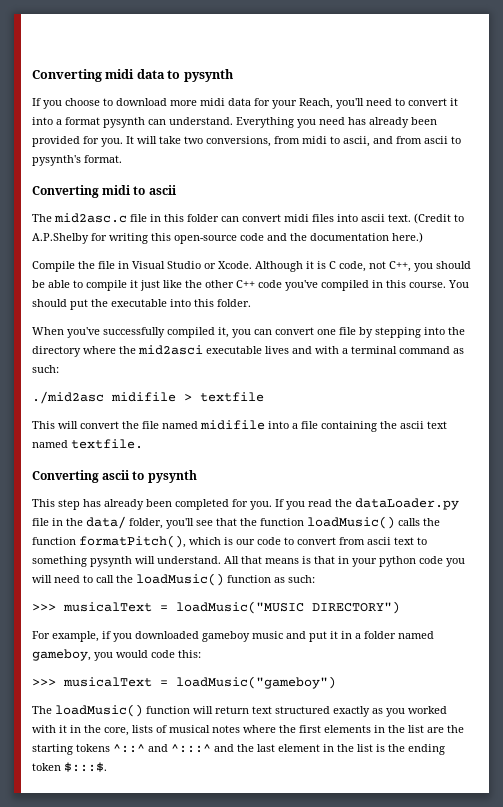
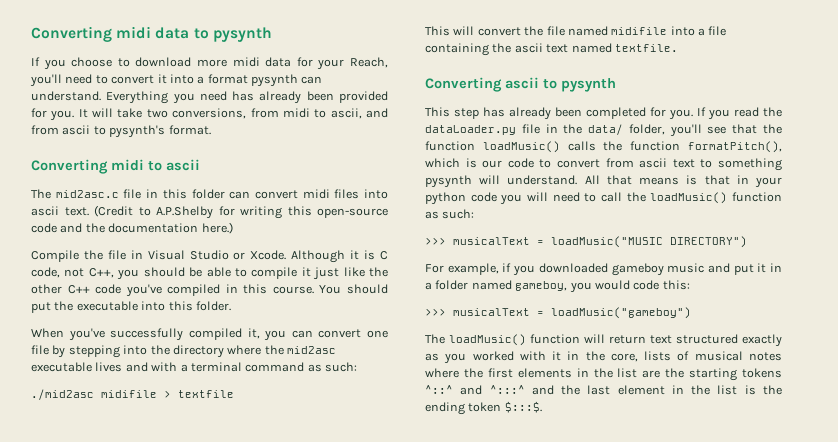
[138,345,203,355] mid2asci -> [287,346,336,354] mid2asc

